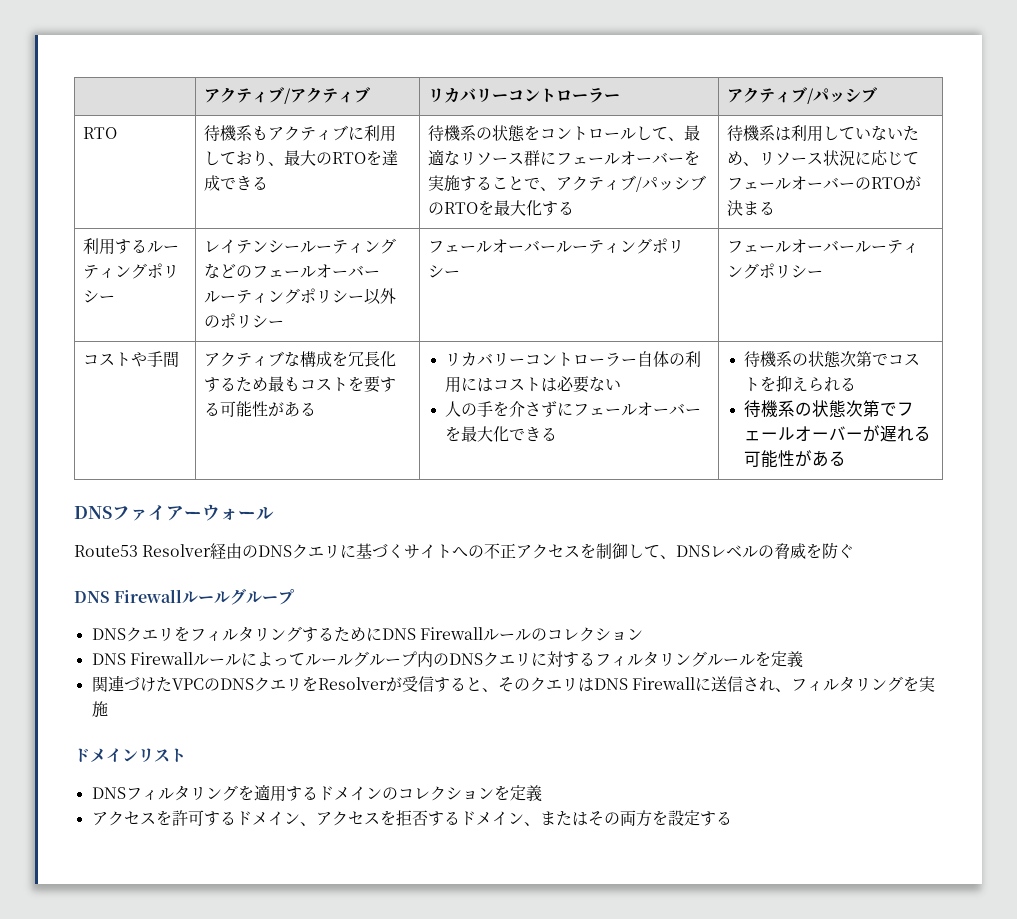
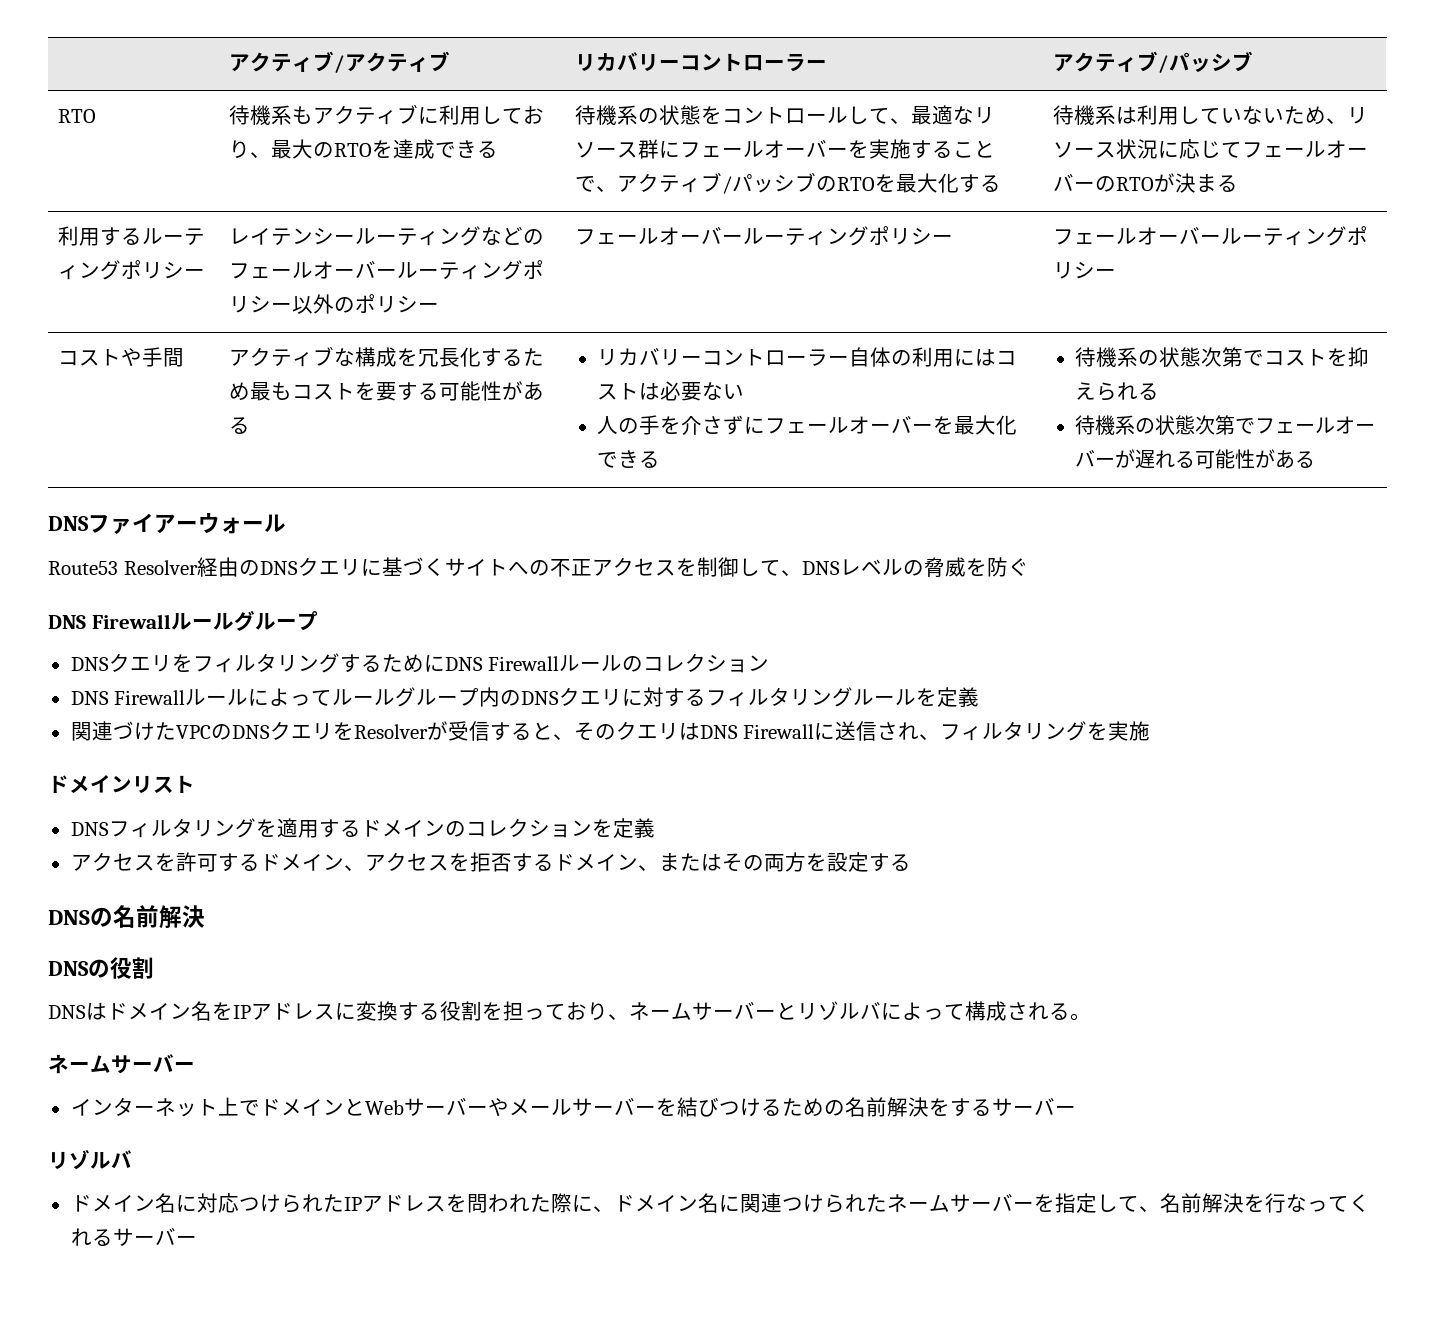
(732, 818) none -> [48,905,205,929] [48,957,154,979] [48,1001,1091,1021] [48,1054,195,1074] [70,1097,1076,1117] [48,1150,132,1170] [70,1193,1370,1213] [70,1228,197,1246] // DNSの名前解決 // DNSの役割 // DNSはドメイン名をIPアドレスに変換する役割を担っており、ネームサーバーとリゾルバによって構成される。 // ネームサーバー // インターネット上でドメインとWebサーバーやメールサーバーを結びつけるための名前解決をするサーバー // リゾルバ // ドメイン名に対応つけられたIPアドレスを問われた際に、ドメイン名に関連つけられたネームサーバーを指定して、名前解決を行なってくれるサーバー

